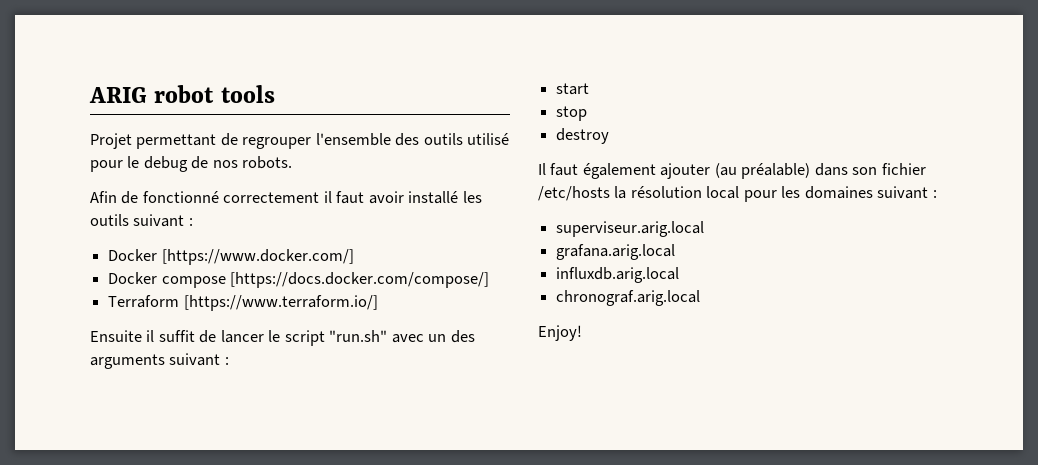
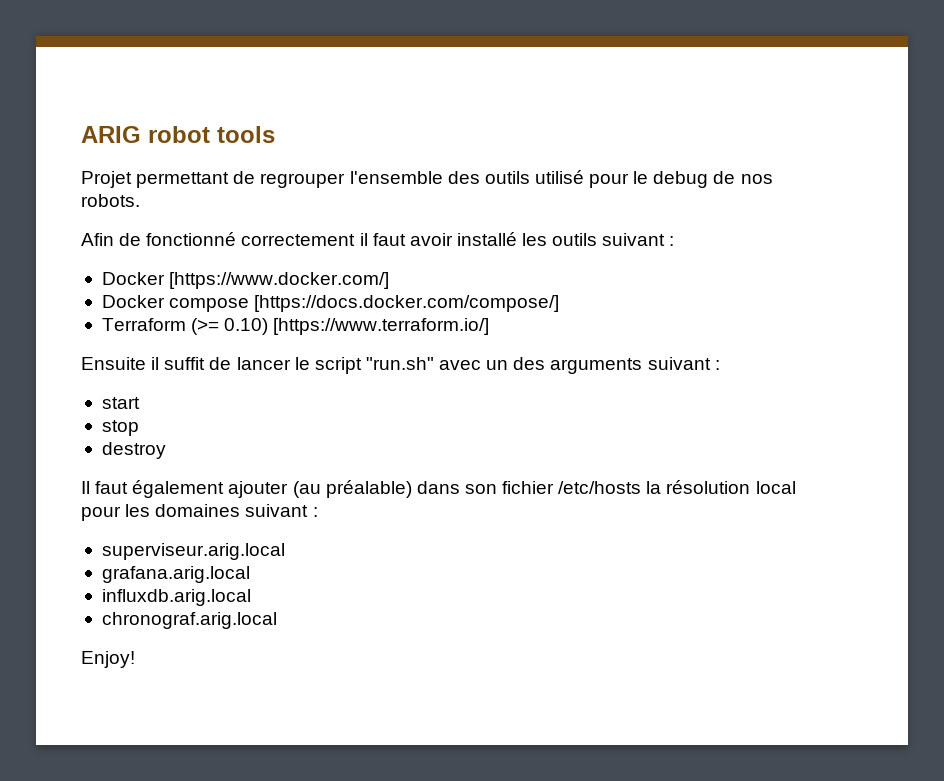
(180, 301) none -> [191,318,269,335] (>= 0.10)

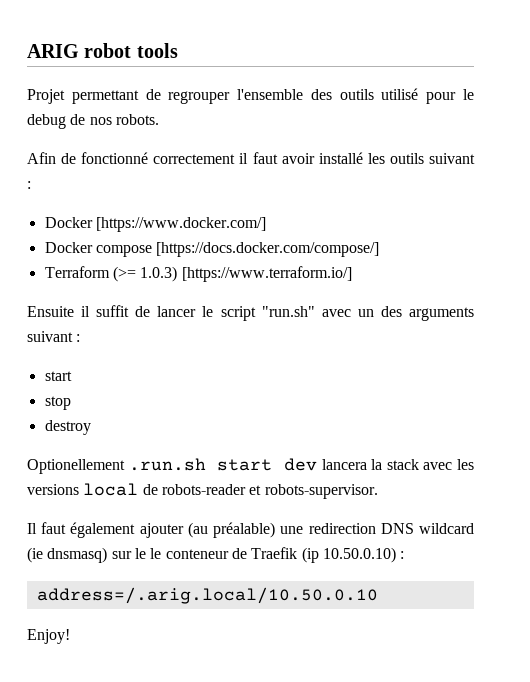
[224,318,269,335] 0.10) -> [140,266,178,282] 1.0.3)
(166, 450) none -> [27,458,474,474] [27,483,378,499] // Optionellement .run.sh start dev lancera la stack avec les versions local de robots-reader et robots-supervisor.
[416,480,796,494] [81,504,318,521] [101,543,285,560] [101,566,250,583] [101,589,251,606] [101,612,277,629] dans son fichier /etc/hosts la résolution local pour les domaines suivant : // superviseur.arig.local // grafana.arig.local // influxdb.arig.local // chronograf.arig.local -> [280,523,475,534] [27,547,405,563] [36,587,378,604] une redirection DNS wildcard (ie dnsmasq) sur le le conteneur de Traefik (ip 10.50.0.10) : // address=/.arig.local/10.50.0.10

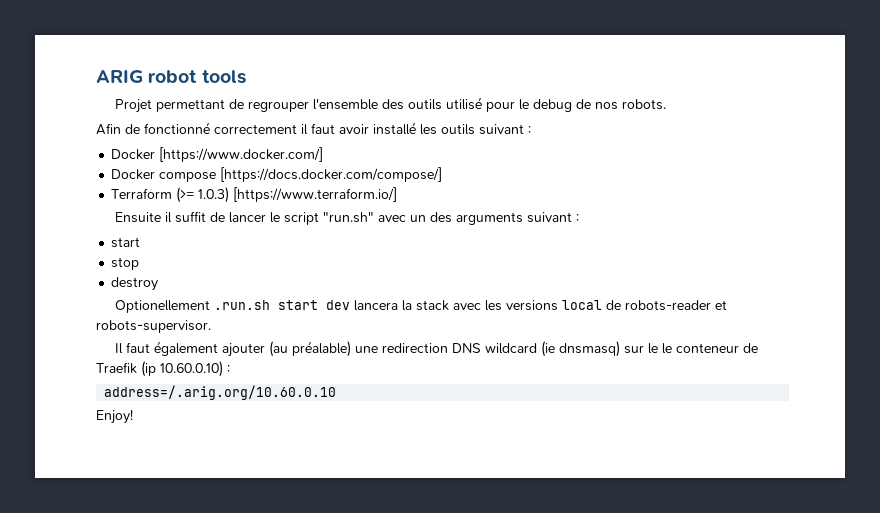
[322,547,405,563] [36,587,378,604] 10.50.0.10) : // address=/.arig.local/10.50.0.10 -> [160,361,230,377] [104,385,337,400] 10.60.0.10) : // address=/.arig.org/10.60.0.10

